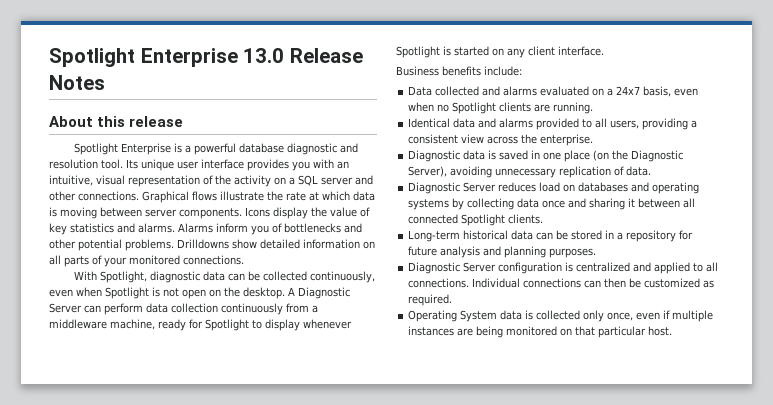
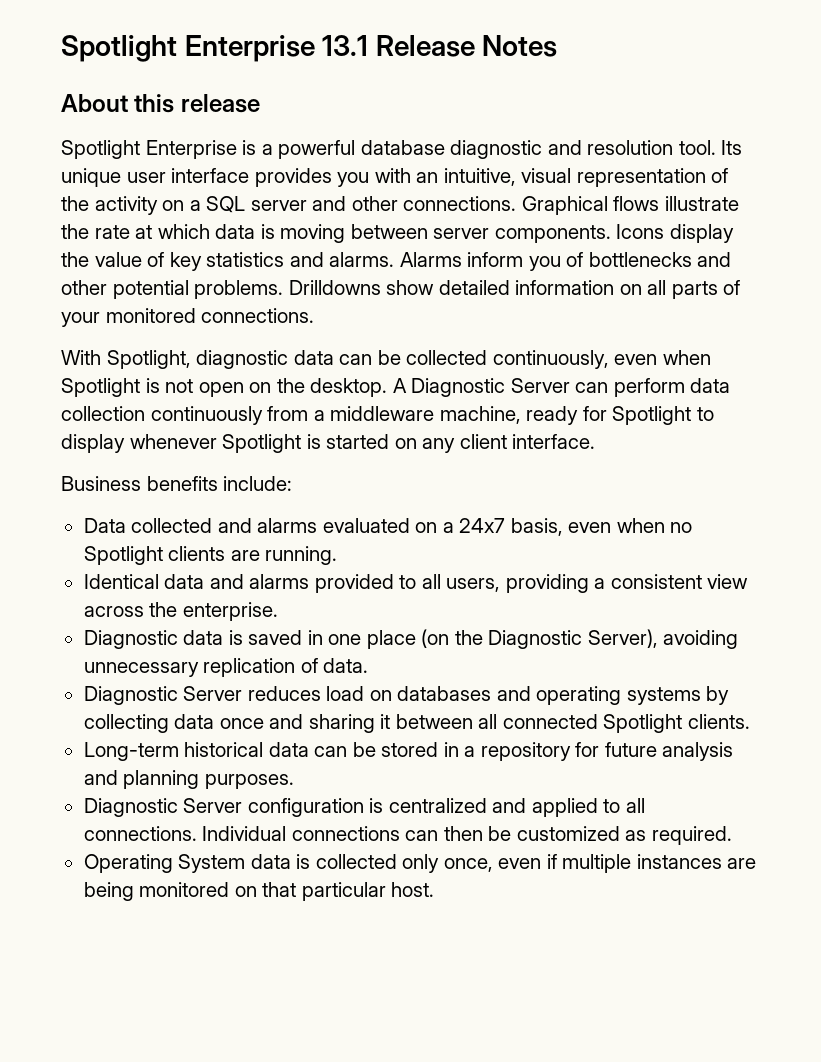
[49,48,285,67] Spotlight Enterprise 13.0 -> [61,35,369,62] Spotlight Enterprise 13.1

